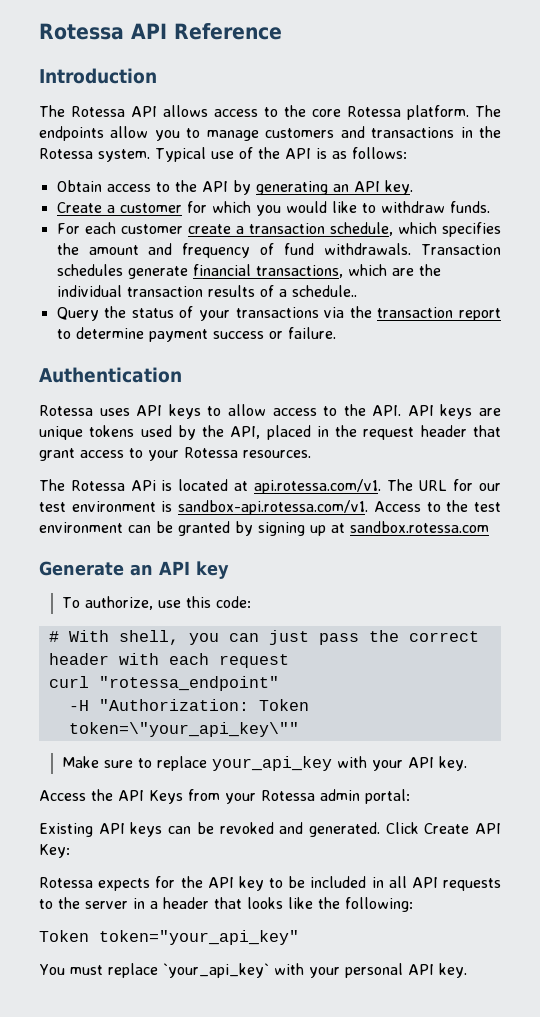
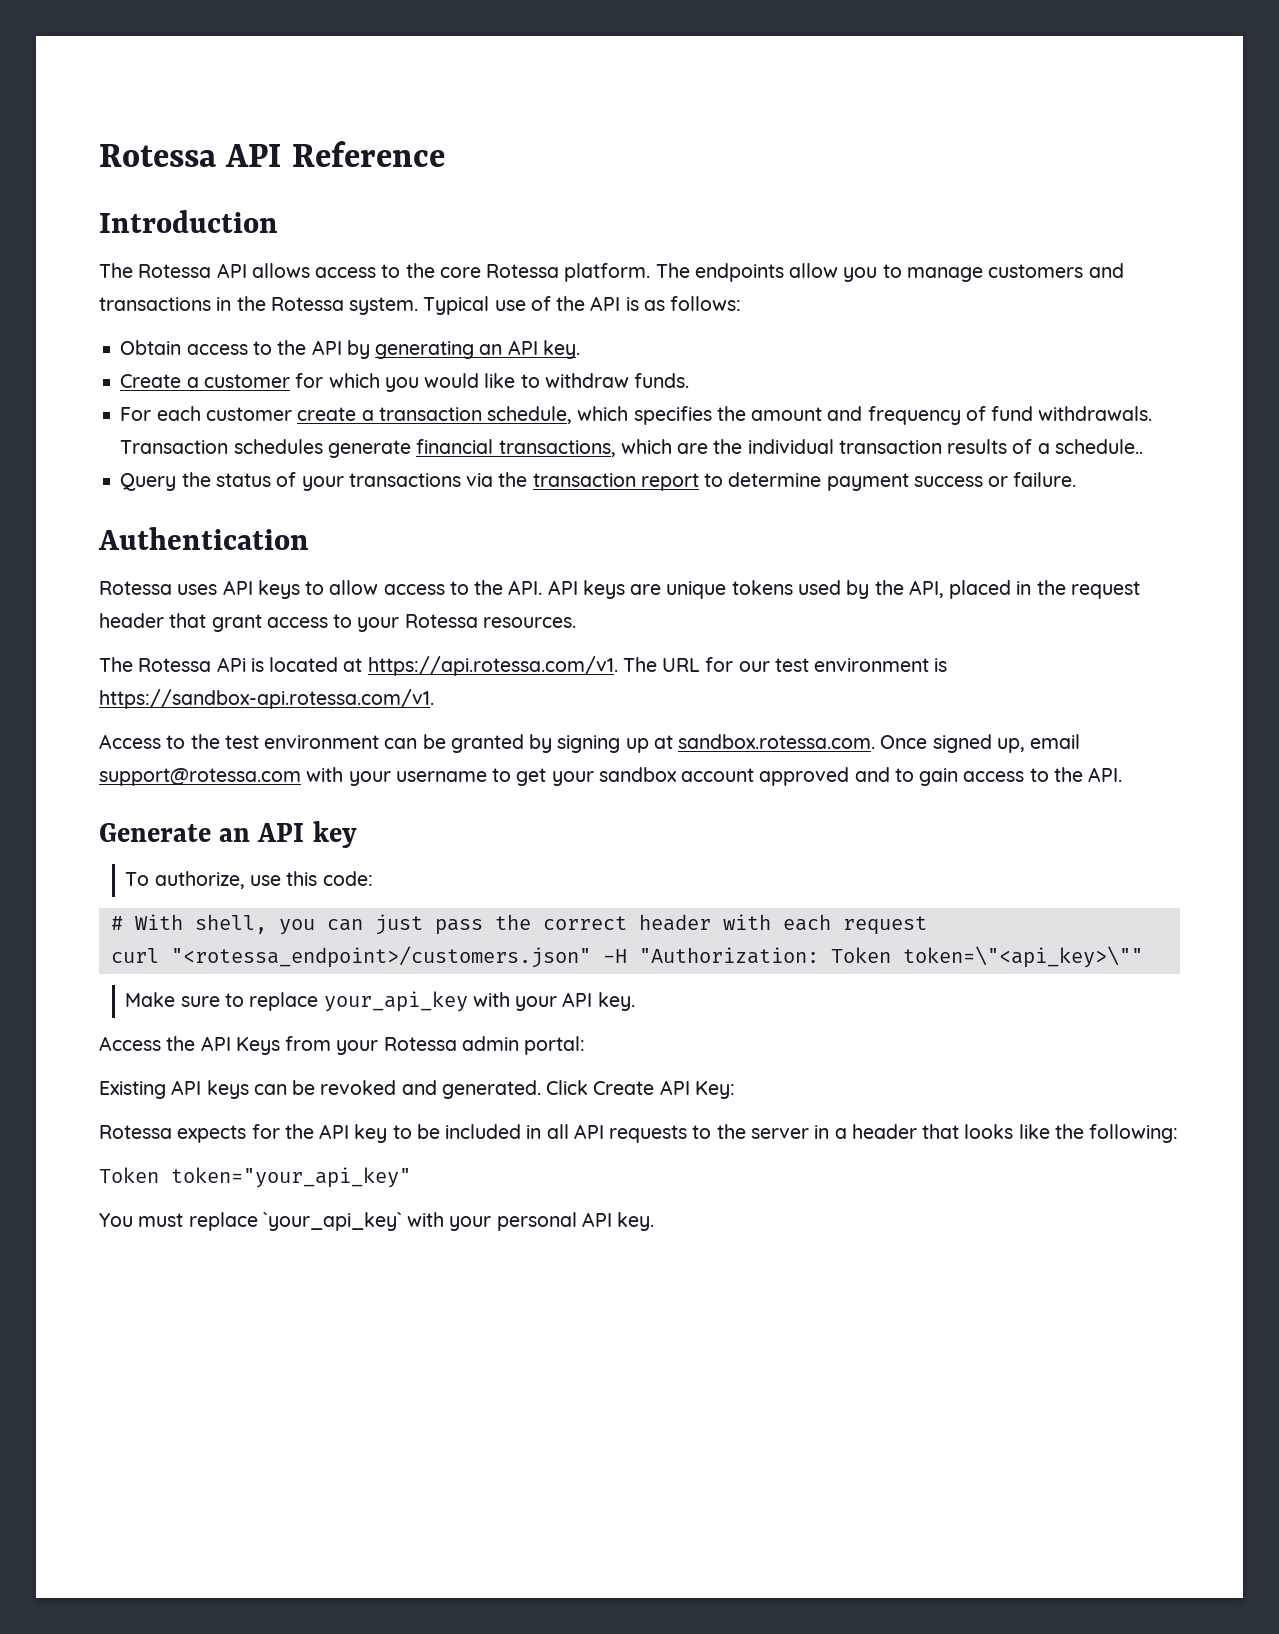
[253,479,381,494] api.rotessa.com/v1. -> [367,656,618,676] https://api.rotessa.com/v1.
[178,500,369,515] sandbox-api.rotessa.com/v1. -> [99,689,434,709] https://sandbox-api.rotessa.com/v1. //
[350,521,489,533] sandbox.rotessa.com -> [678,734,1081,753] [99,767,1123,786] sandbox.rotessa.com. Once signed up, email support@rotessa.com with your username to get your sandbox account approved and to gain access to the API.
[98,676,279,691] "rotessa_endpoint" // -> [170,946,591,968] "<rotessa_endpoint>/customers.json"
[68,722,299,737] token=\"your_api_key\"" -> [902,946,1143,968] token=\"<api_key>\""

